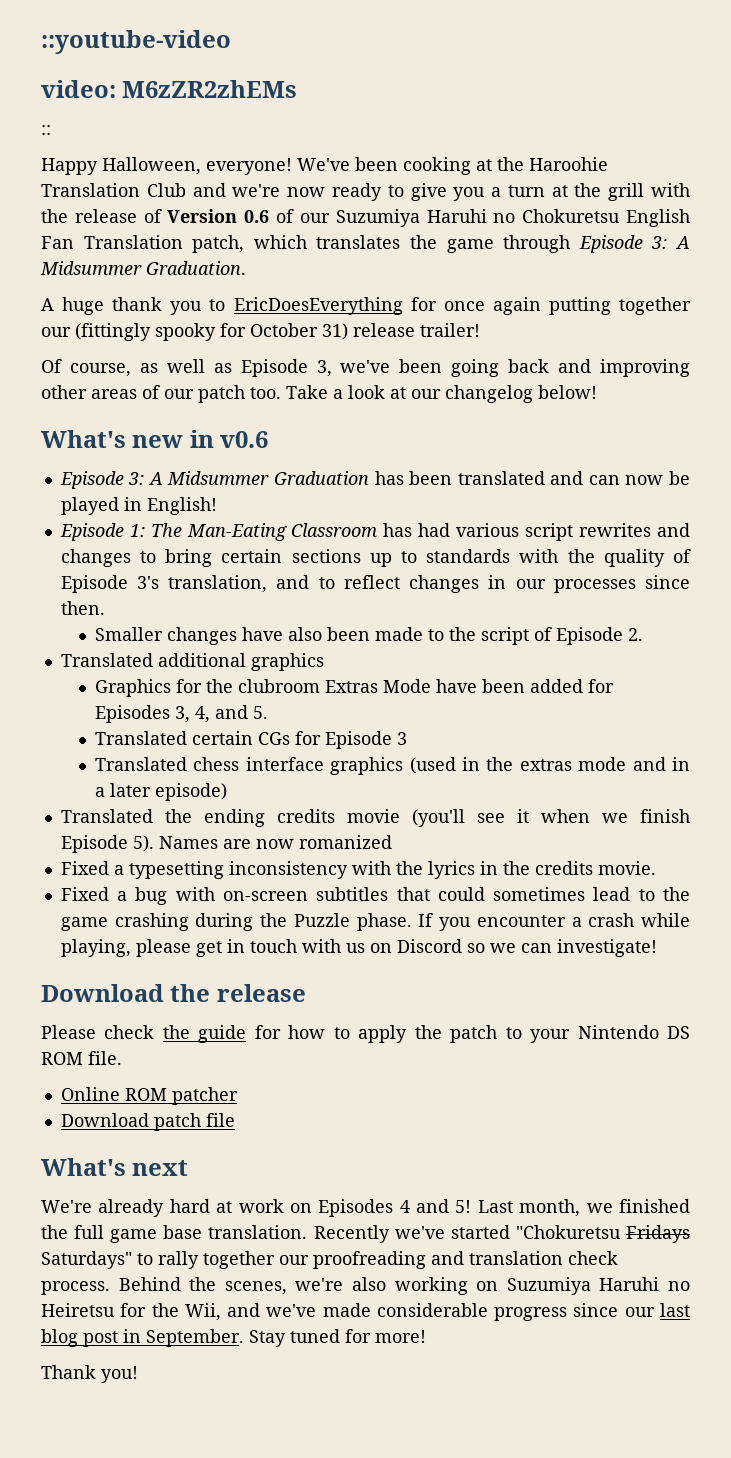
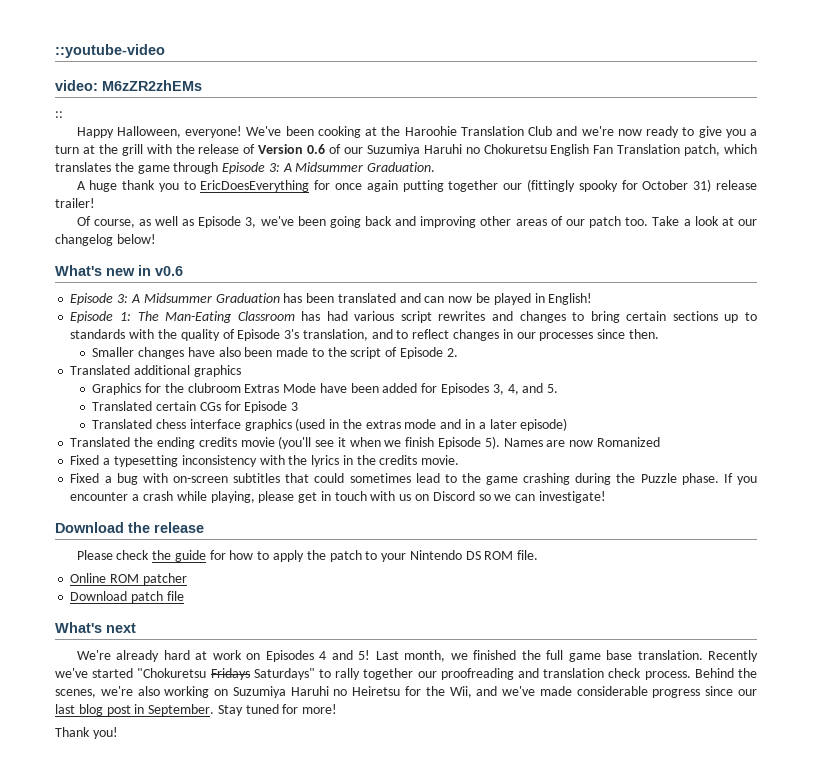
[298,835,392,849] romanized -> [596,437,660,447] Romanized

